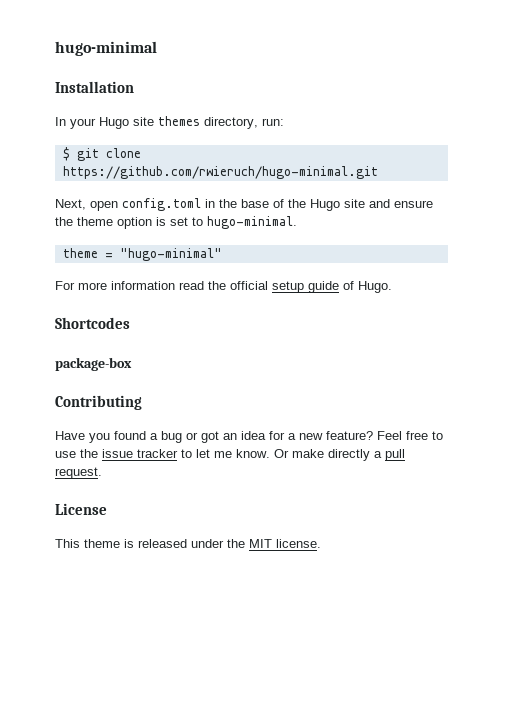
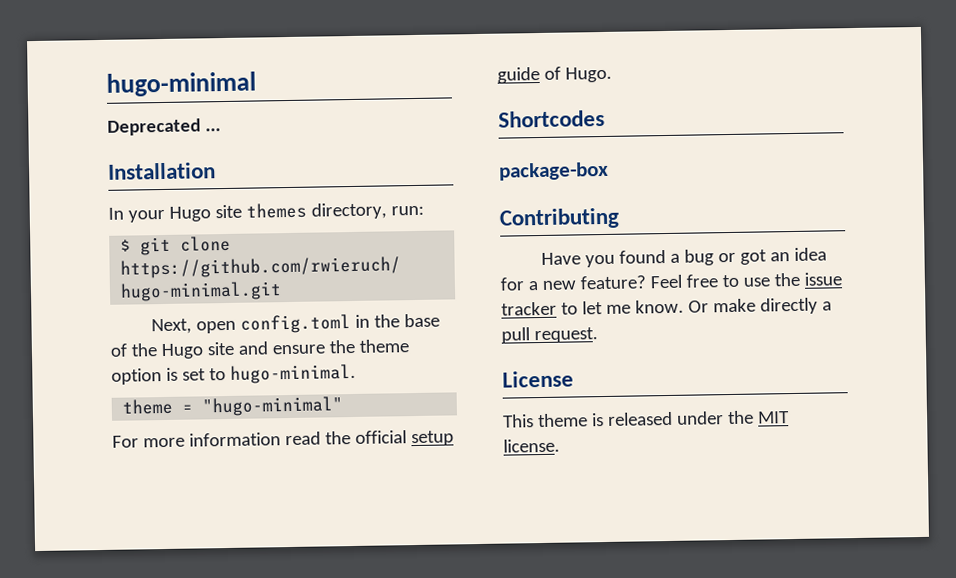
(157, 48) none -> [107,118,221,136] // Deprecated ...

